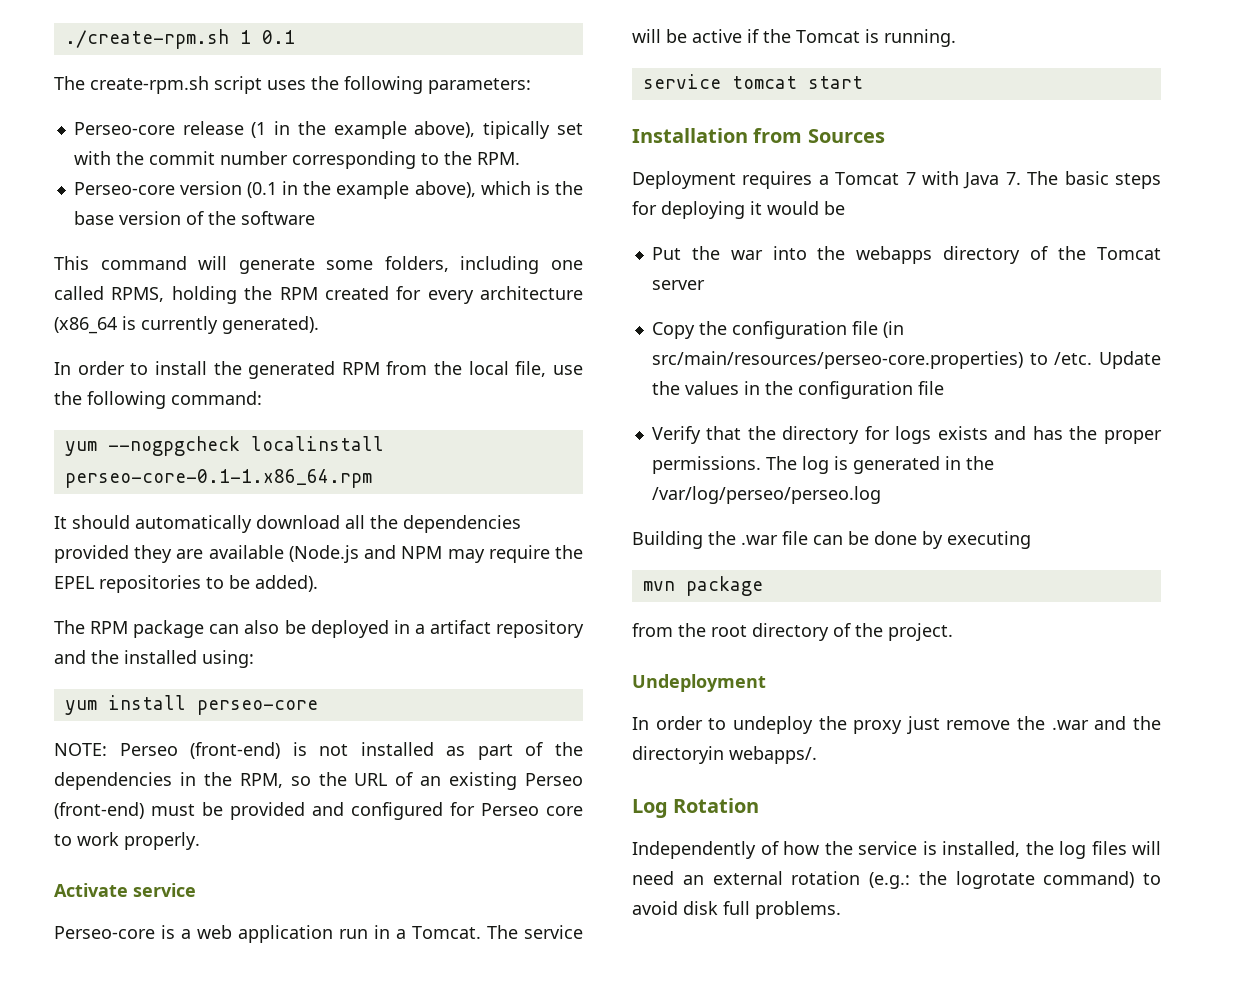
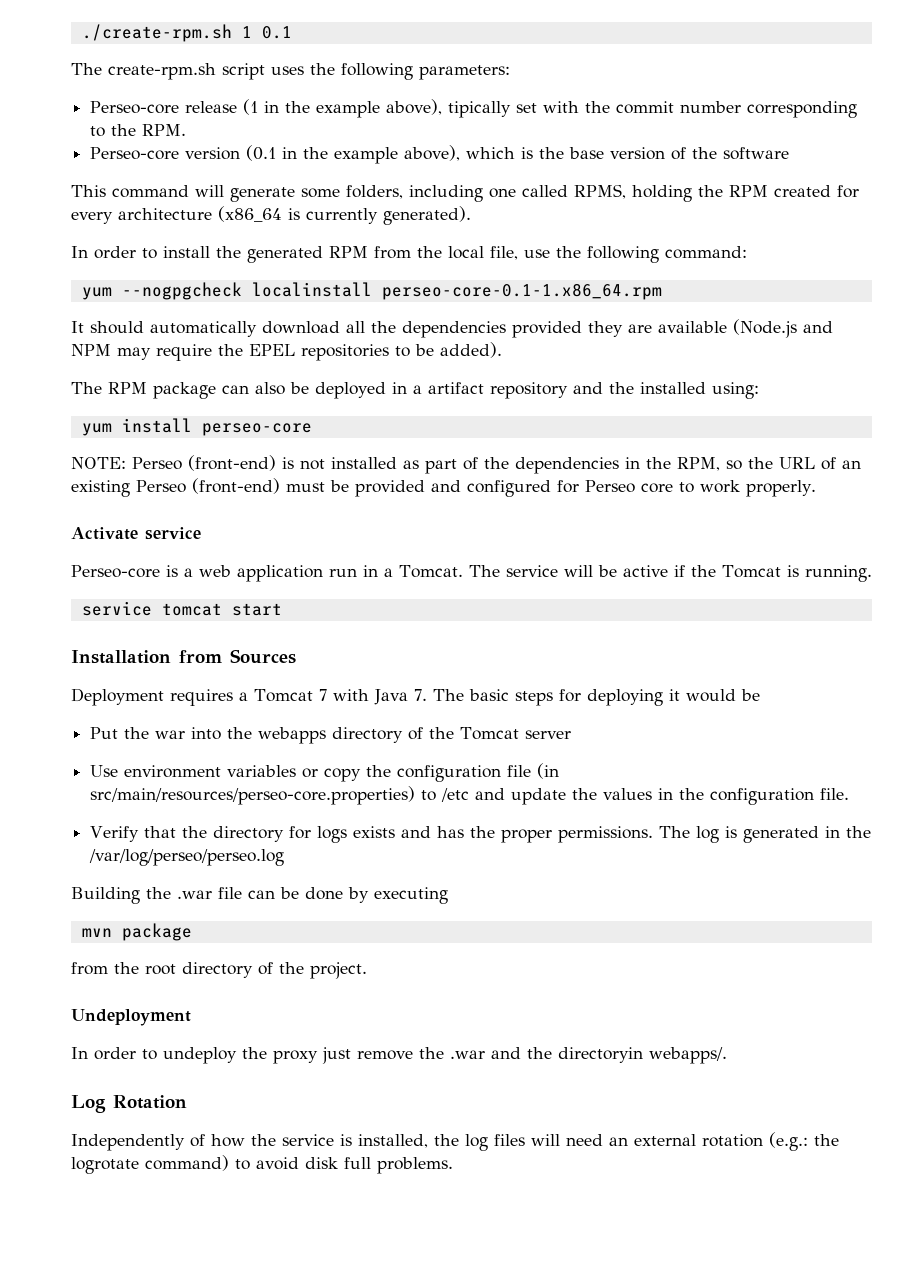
[651,322,695,339] Copy -> [90,765,362,782] Use environment variables or copy
[1054,351,1161,369] /etc. Update -> [441,788,567,805] /etc and update
[917,381,944,395] file -> [820,788,850,800] file.

